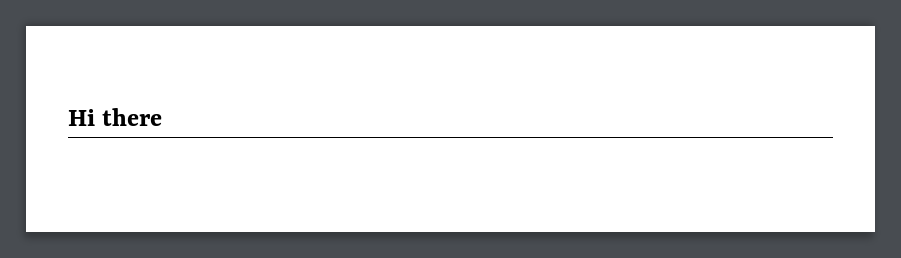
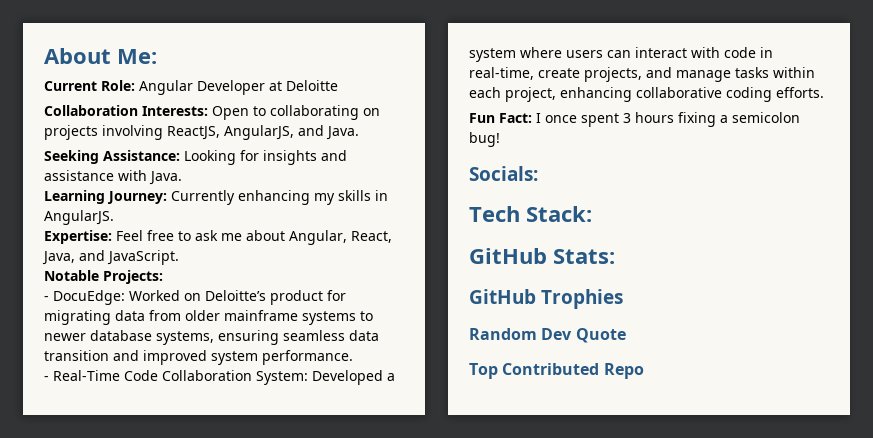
[68,108,163,126] Hi there -> [44,48,157,64] [44,80,338,95] [44,105,380,120] [44,125,359,140] [44,150,347,165] [44,170,182,185] [44,190,388,205] [44,210,114,225] [44,230,392,245] [42,250,179,265] [44,270,163,284] [44,290,346,305] [44,310,373,325] [44,330,379,345] [44,350,353,365] [44,370,395,385] [469,47,773,62] [469,67,815,82] [469,87,824,102] [469,112,800,127] [469,132,500,147] [469,166,538,181] [469,206,592,222] [469,248,615,264] [469,289,624,309] [469,328,626,343] [469,363,644,379] About Me: // Current Role: Angular Developer at Deloitte // Collaboration Interests: Open to collaborating on projects involving ReactJS, AngularJS, and Java. // Seeking Assistance: Looking for insights and assistance with Java. // Learning Journey: Currently enhancing my skills in AngularJS. // Expertise: Feel free to ask me about Angular, React, Java, and JavaScript. // Notable Projects: // - DocuEdge: Worked on Deloitte’s product for migrating data from older mainframe systems to newer database systems, ensuring seamless data transition and improved system performance. // - Real-Time Code Collaboration System: Developed a system where users can interact with code in real-time, create projects, and manage tasks within each project, enhancing collaborative coding efforts. // Fun Fact: I once spent 3 hours fixing a semicolon bug! // Socials: // Tech Stack: // GitHub Stats: // GitHub Trophies // Random Dev Quote // Top Contributed Repo

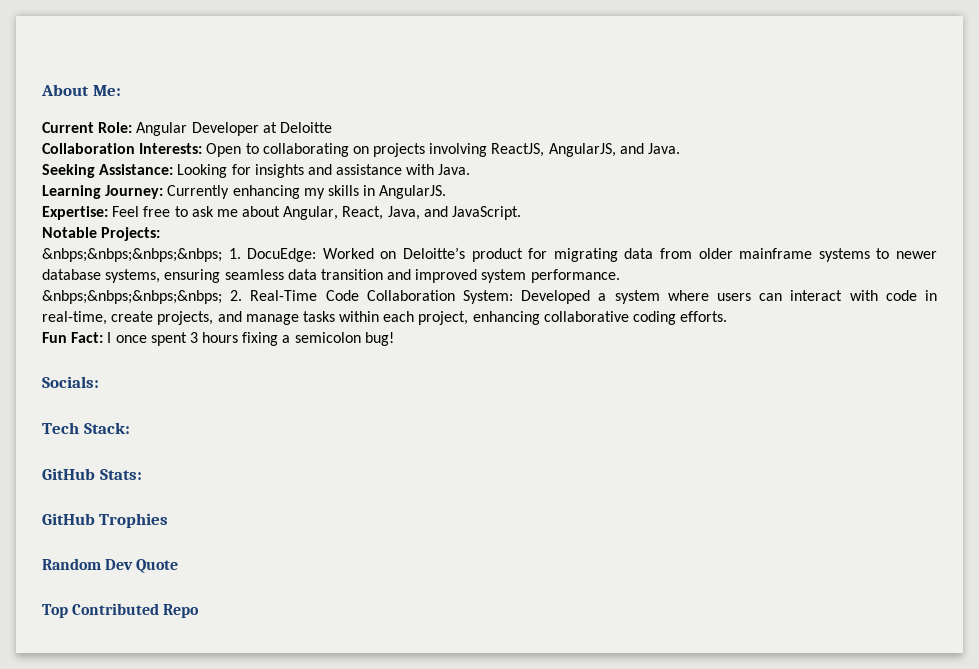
[44,296,49,301] - -> [42,248,241,262] &nbps;&nbps;&nbps;&nbps; 1.
[44,376,49,381] - -> [42,290,243,304] &nbps;&nbps;&nbps;&nbps; 2.

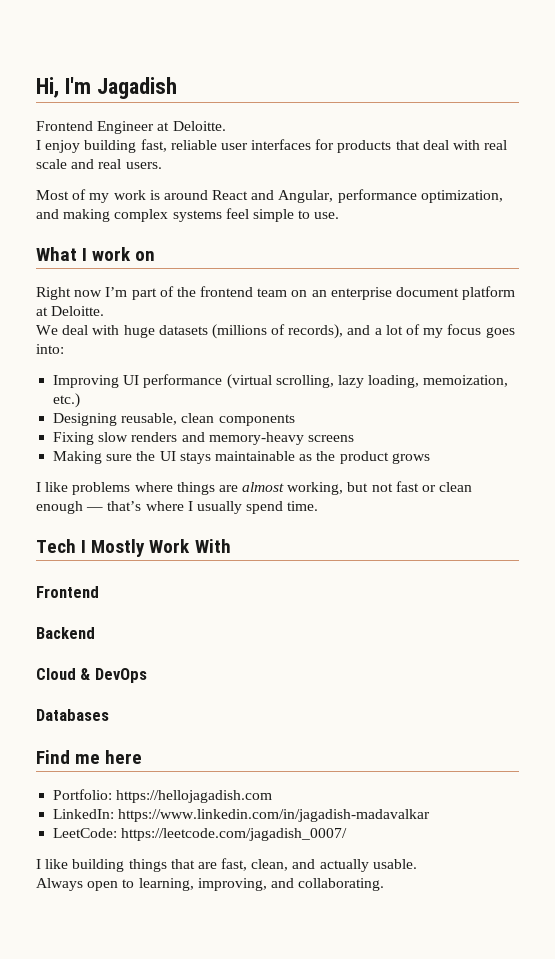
[41,84,121,96] [42,122,332,136] [42,143,681,157] [42,164,471,178] [42,185,447,199] [42,206,522,220] [42,227,161,241] [42,247,938,262] [42,269,620,283] [42,290,938,304] [42,311,728,325] [42,332,394,346] [42,376,99,388] [42,422,130,434] [42,468,142,480] [42,513,169,528] [42,558,179,573] [42,603,200,618] About Me: // Current Role: Angular Developer at Deloitte // Collaboration Interests: Open to collaborating on projects involving ReactJS, AngularJS, and Java. // Seeking Assistance: Looking for insights and assistance with Java. // Learning Journey: Currently enhancing my skills in AngularJS. // Expertise: Feel free to ask me about Angular, React, Java, and JavaScript. // Notable Projects: // &nbps;&nbps;&nbps;&nbps; 1. DocuEdge: Worked on Deloitte’s product for migrating data from older mainframe systems to newer database systems, ensuring seamless data transition and improved system performance. // &nbps;&nbps;&nbps;&nbps; 2. Real-Time Code Collaboration System: Developed a system where users can interact with code in real-time, create projects, and manage tasks within each project, enhancing collaborative coding efforts. // Fun Fact: I once spent 3 hours fixing a semicolon bug! // Socials: // Tech Stack: // GitHub Stats: // GitHub Trophies // Random Dev Quote // Top Contributed Repo -> [36,77,177,99] [36,121,226,134] [36,139,508,153] [36,159,162,169] [36,189,503,203] [36,208,340,222] [36,247,156,261] [36,286,516,300] [36,306,105,316] [36,324,515,339] [36,344,64,354] [53,374,509,389] [53,393,81,408] [53,413,295,426] [53,432,354,445] [53,451,430,464] [36,481,473,495] [36,501,319,514] [36,539,231,557] [36,586,99,598] [36,627,95,639] [36,668,147,683] [36,709,109,721] [36,750,143,764] [53,789,273,803] [53,809,431,822] [53,828,348,841] [36,858,417,872] [36,878,385,891] Hi, I'm Jagadish // Frontend Engineer at Deloitte. // I enjoy building fast, reliable user interfaces for products that deal with real scale and real users. // Most of my work is around React and Angular, performance optimization, and making complex systems feel simple to use. // What I work on // Right now I’m part of the frontend team on an enterprise document platform at Deloitte. // We deal with huge datasets (millions of records), and a lot of my focus goes into: // Improving UI performance (virtual scrolling, lazy loading, memoization, etc.) // Designing reusable, clean components // Fixing slow renders and memory-heavy screens // Making sure the UI stays maintainable as the product grows // I like problems where things are almost working, but not fast or clean enough — that’s where I usually spend time. // Tech I Mostly Work With // Frontend // Backend // Cloud & DevOps // Databases // Find me here // Portfolio: https://hellojagadish.com // LinkedIn: https://www.linkedin.com/in/jagadish-madavalkar // LeetCode: https://leetcode.com/jagadish_0007/ // I like building things that are fast, clean, and actually usable. // Always open to learning, improving, and collaborating.

